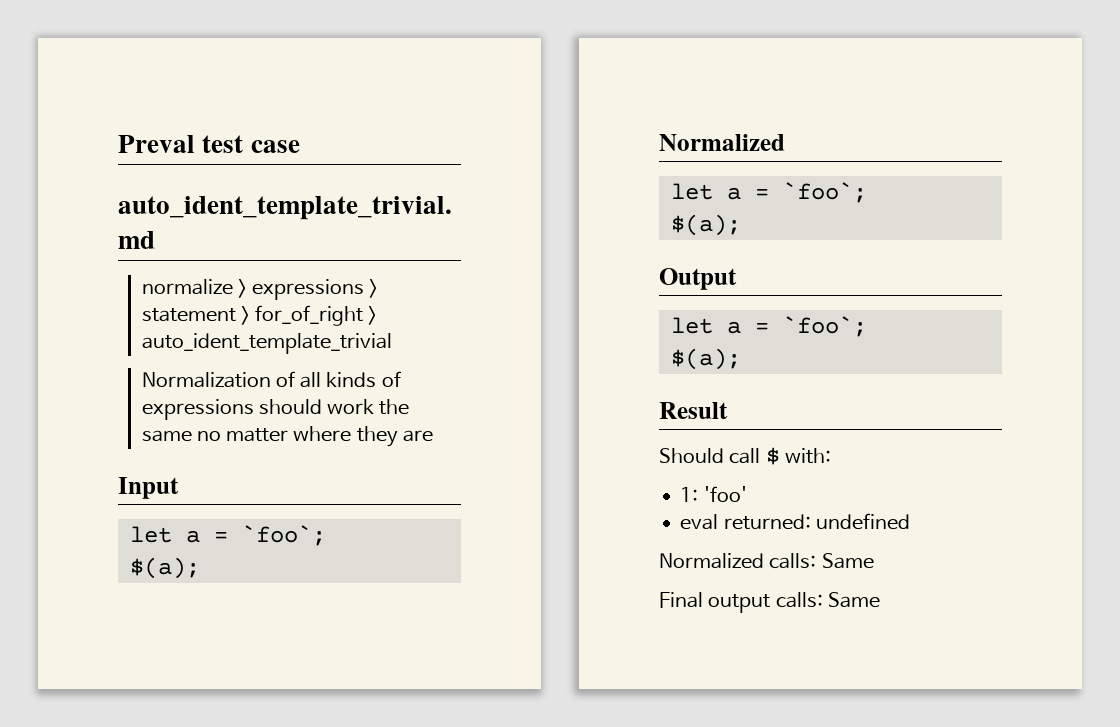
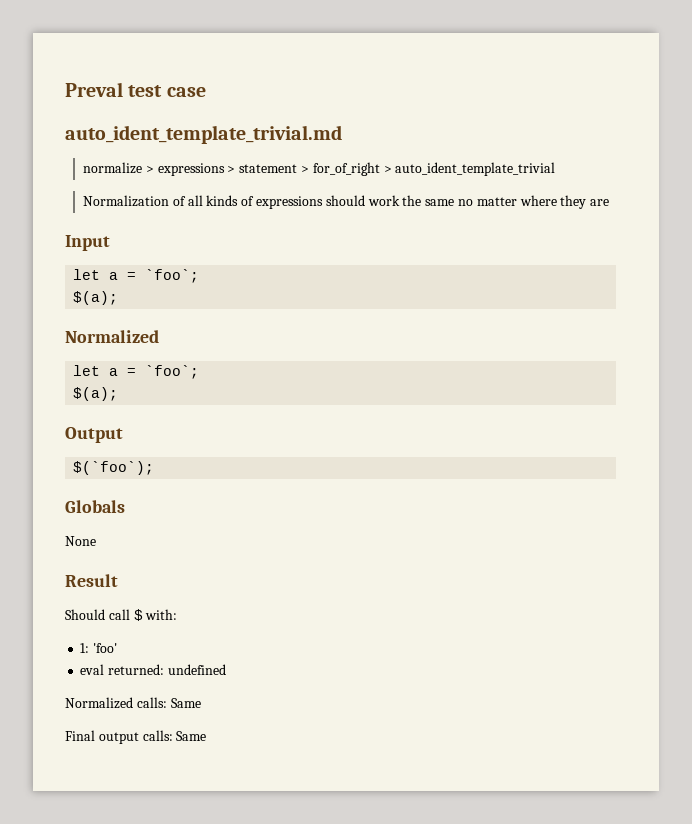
[670,316,867,337] [670,348,741,370] let a = `foo`; // $(a); -> [73,461,155,475] [65,500,125,513] [65,536,96,546] $(`foo`); // Globals // None

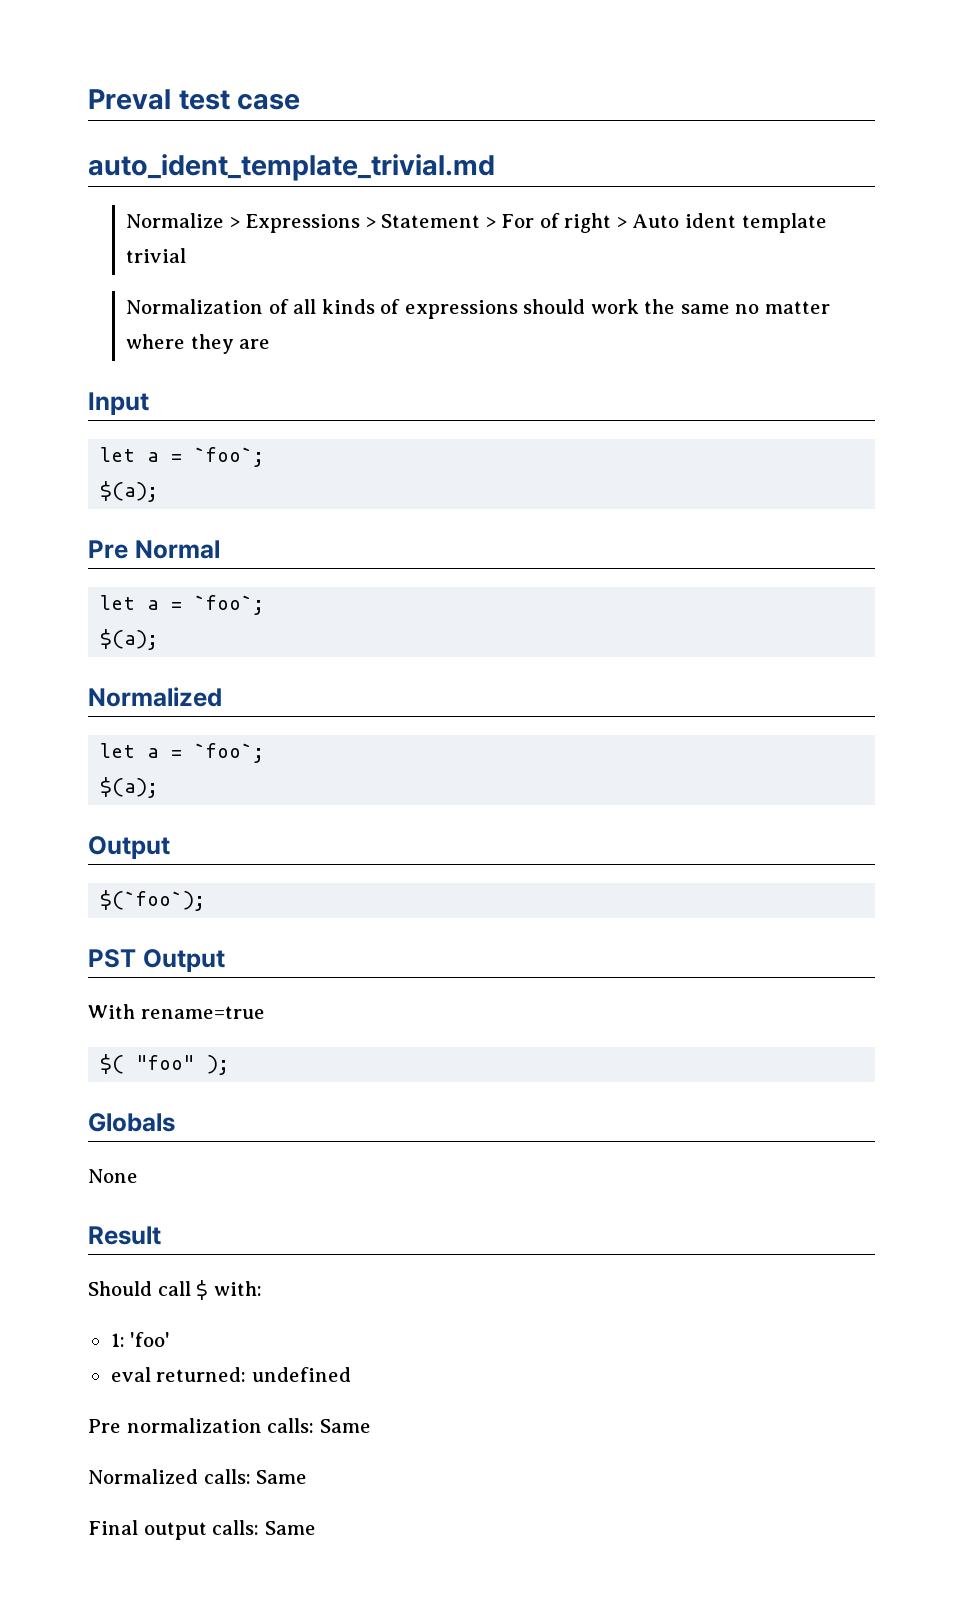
[83,162,556,176] normalize > expressions > statement > for_of_right > auto_ident_template_trivial -> [126,213,827,233] [126,248,187,263] Normalize > Expressions > Statement > For of right > Auto ident template trivial
(119, 298) none -> [88,540,220,559] [100,595,265,615] [100,629,159,650] // Pre Normal // let a = `foo`; // $(a);
(155, 468) none -> [88,949,225,972] [88,1004,265,1019] [100,1054,230,1075] // PST Output // With rename=true // $( "foo" );
(226, 669) none -> [88,1418,371,1433] // Pre normalization calls: Same

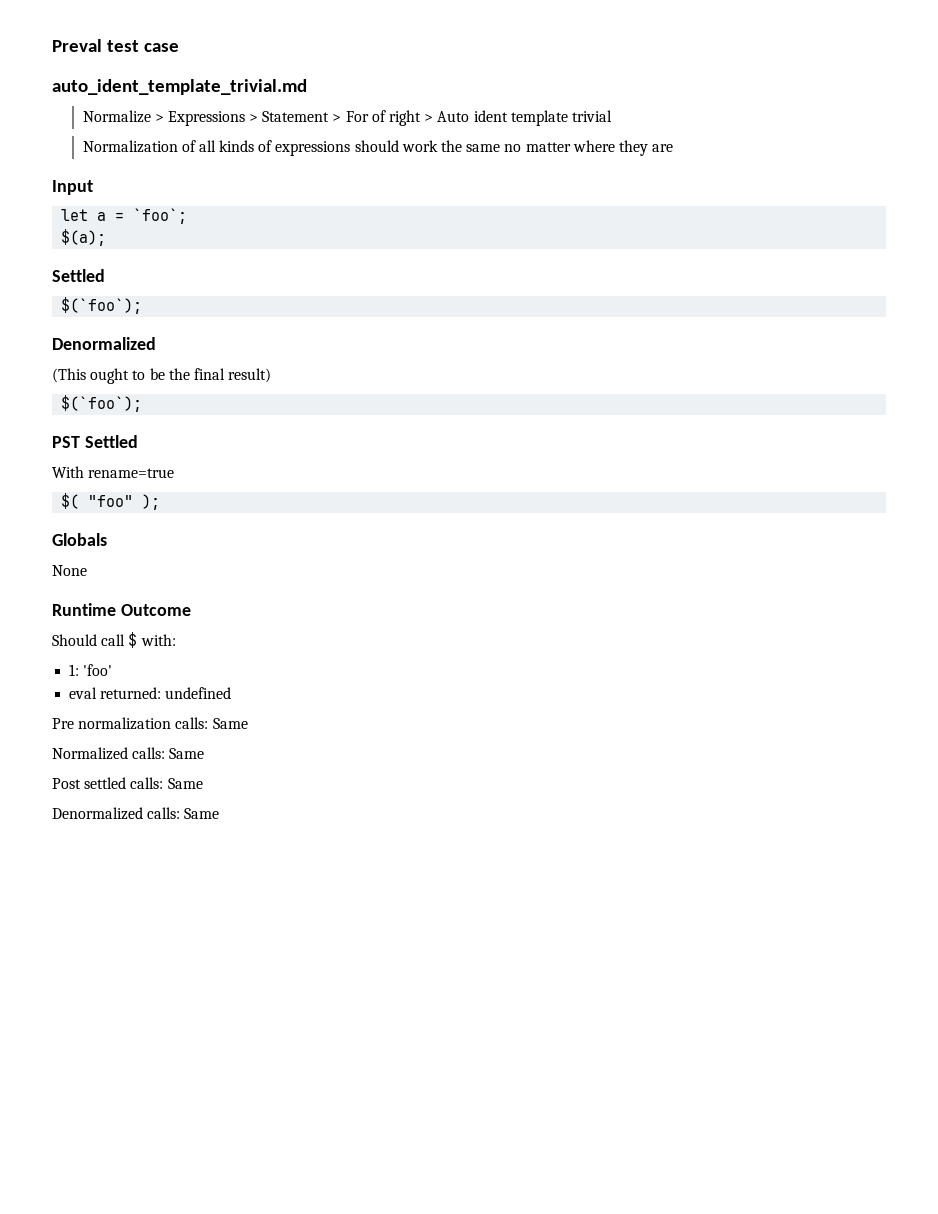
[88,540,220,559] [100,595,265,615] [100,629,159,650] [88,687,222,707] [100,743,265,763] [100,777,159,798] [88,836,170,859] Pre Normal // let a = `foo`; // $(a); // Normalized // let a = `foo`; // $(a); // Output -> [52,269,105,282] [61,297,143,314] [52,337,156,350] [52,368,272,384] Settled // $(`foo`); // Denormalized // (This ought to be the final result)
[142,949,225,972] Output -> [84,435,138,448] Settled
[88,1226,161,1245] Result -> [52,603,191,616] Runtime Outcome
[88,1520,316,1540] Final output calls: Same -> [52,777,203,789] [52,807,220,820] Post settled calls: Same // Denormalized calls: Same

